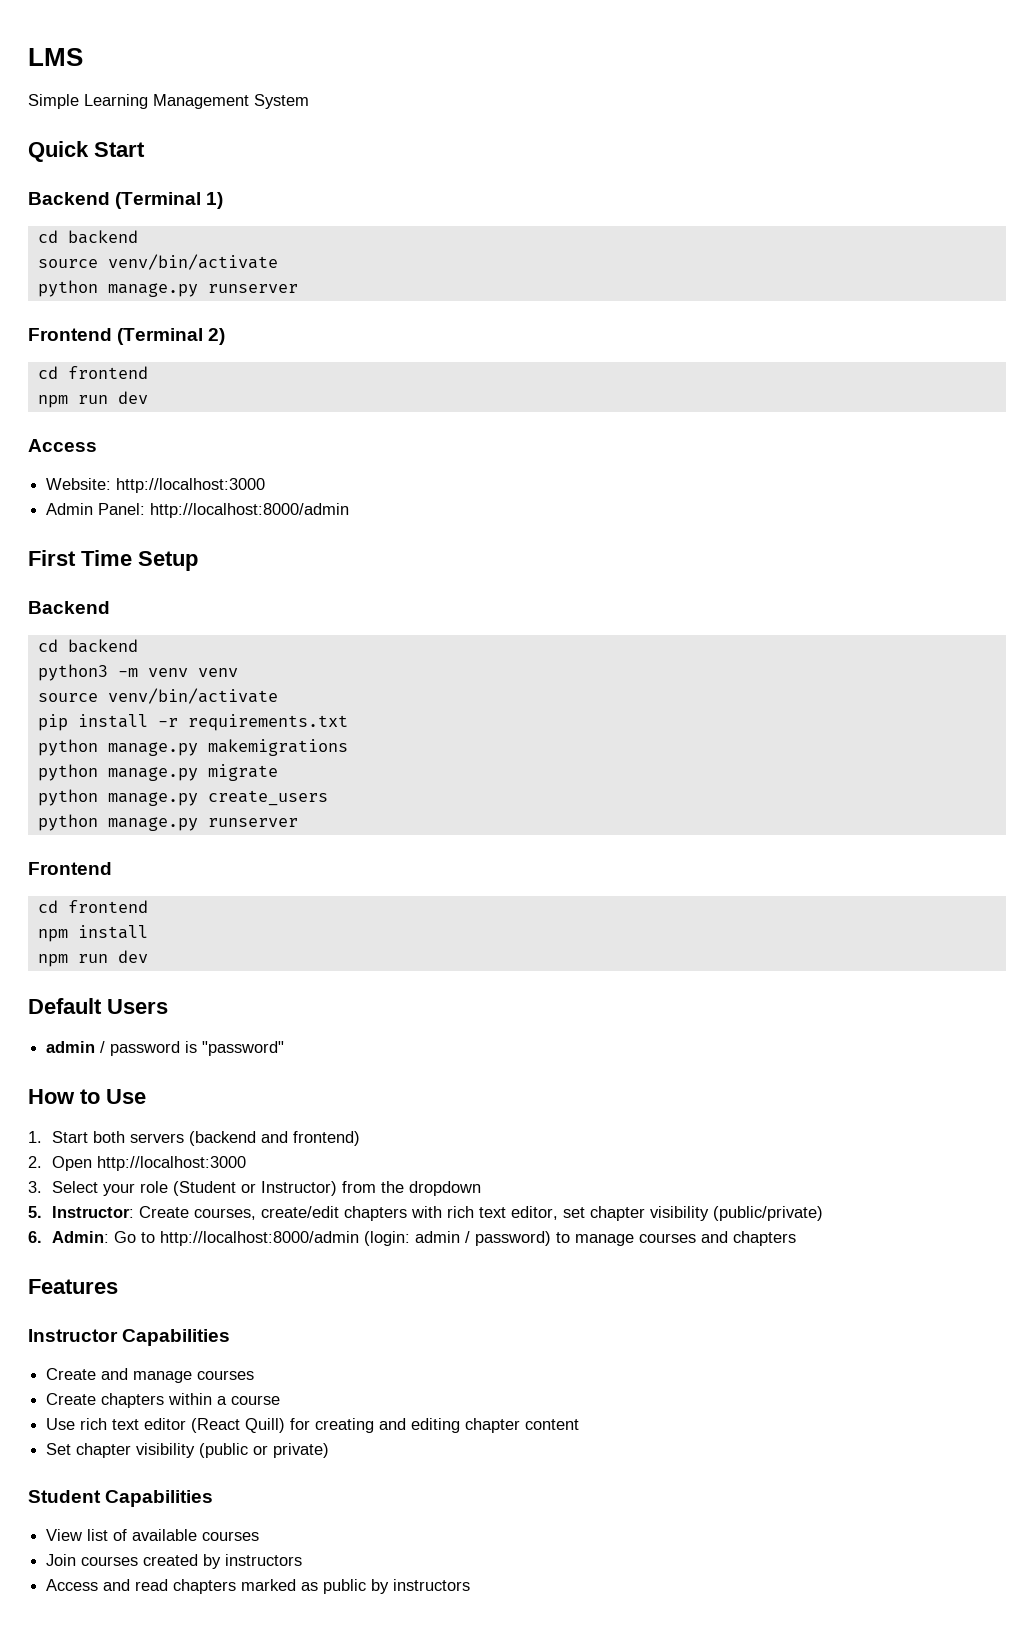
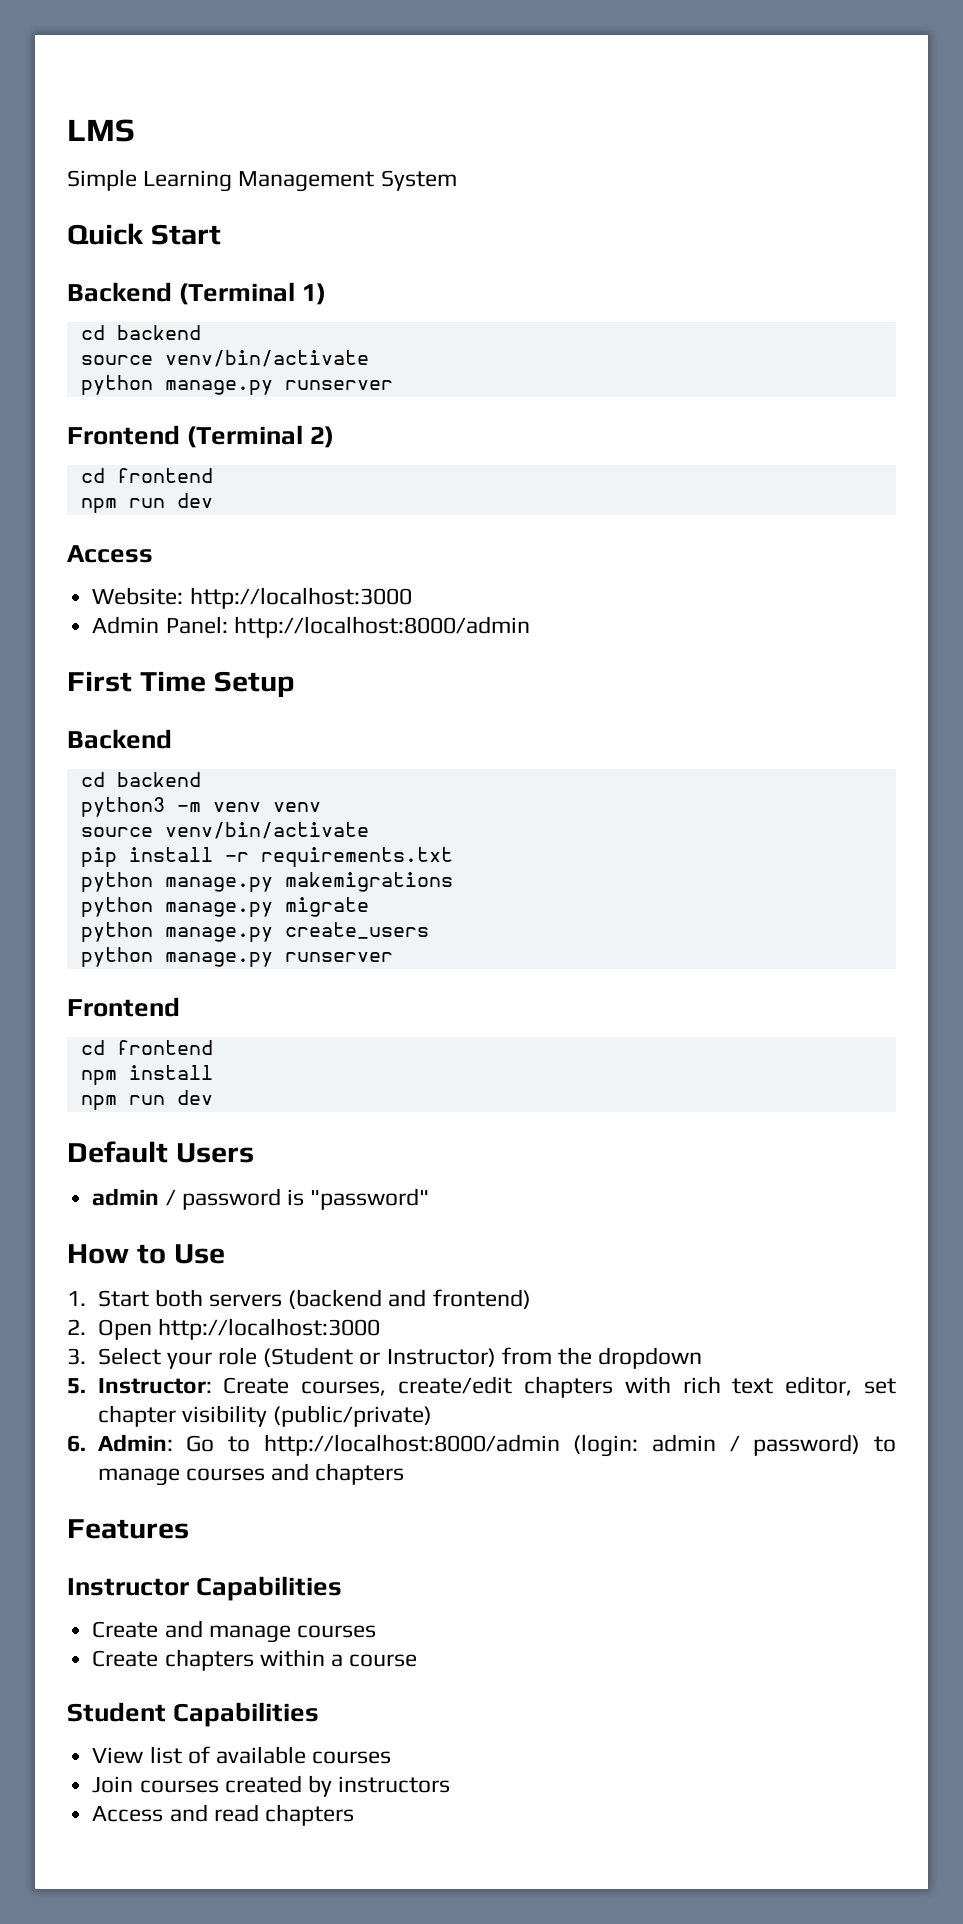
[46,1418,580,1433] [46,1443,330,1458] // Use rich text editor (React Quill) for creating and editing chapter content // Set chapter visibility (public or private) -> (418, 1660) none
[241,1579,471,1594] marked as public by instructors -> (354, 1815) none

